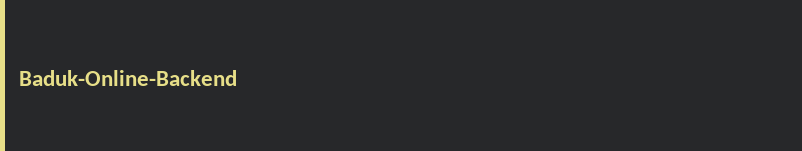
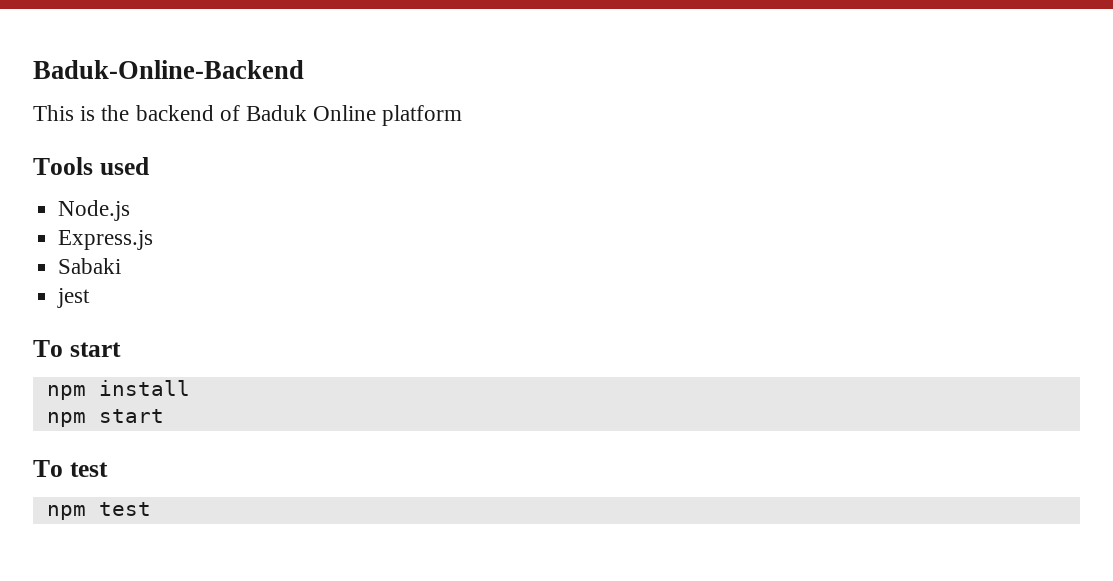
(237, 78) none -> [33,105,463,126] [33,157,149,175] [58,200,131,221] [58,230,154,250] [58,258,122,274] [57,288,91,308] [33,340,121,357] [46,380,190,400] [46,409,164,427] [33,460,108,477] [46,502,151,520] // This is the backend of Baduk Online platform // Tools used // Node.js // Express.js // Sabaki // jest // To start // npm install // npm start // To test // npm test

